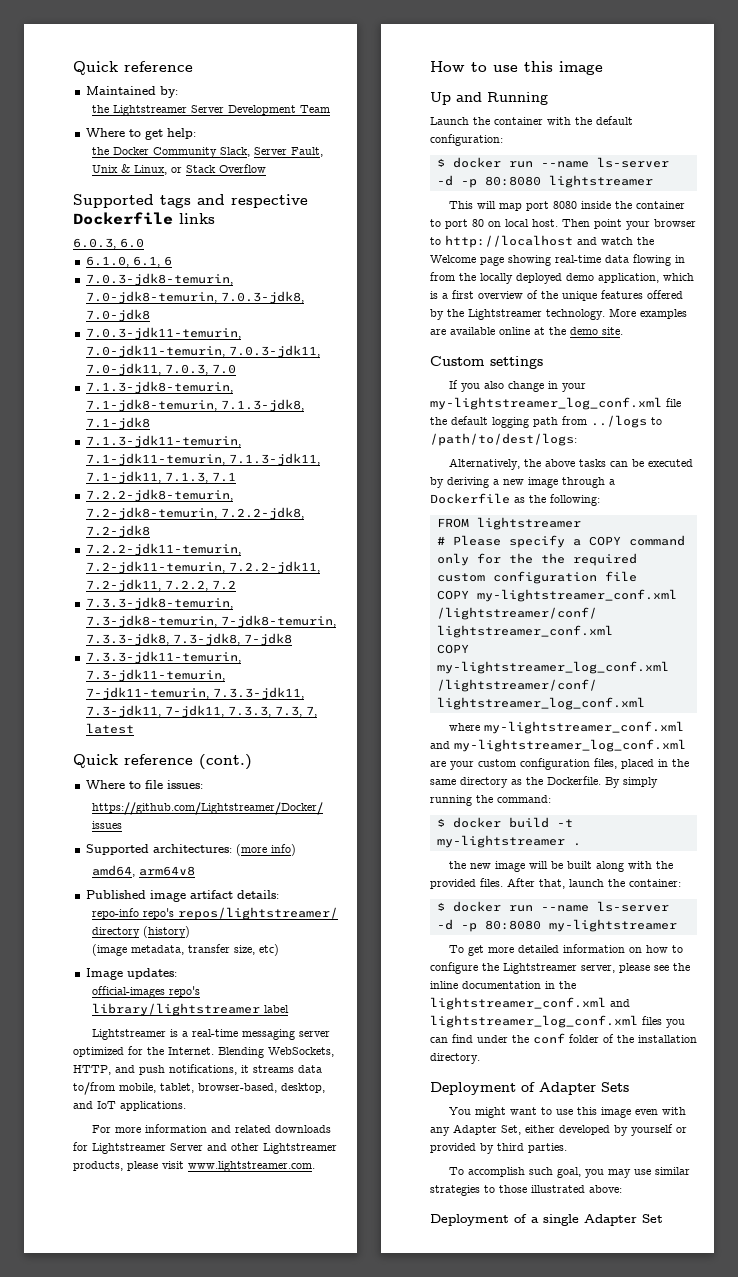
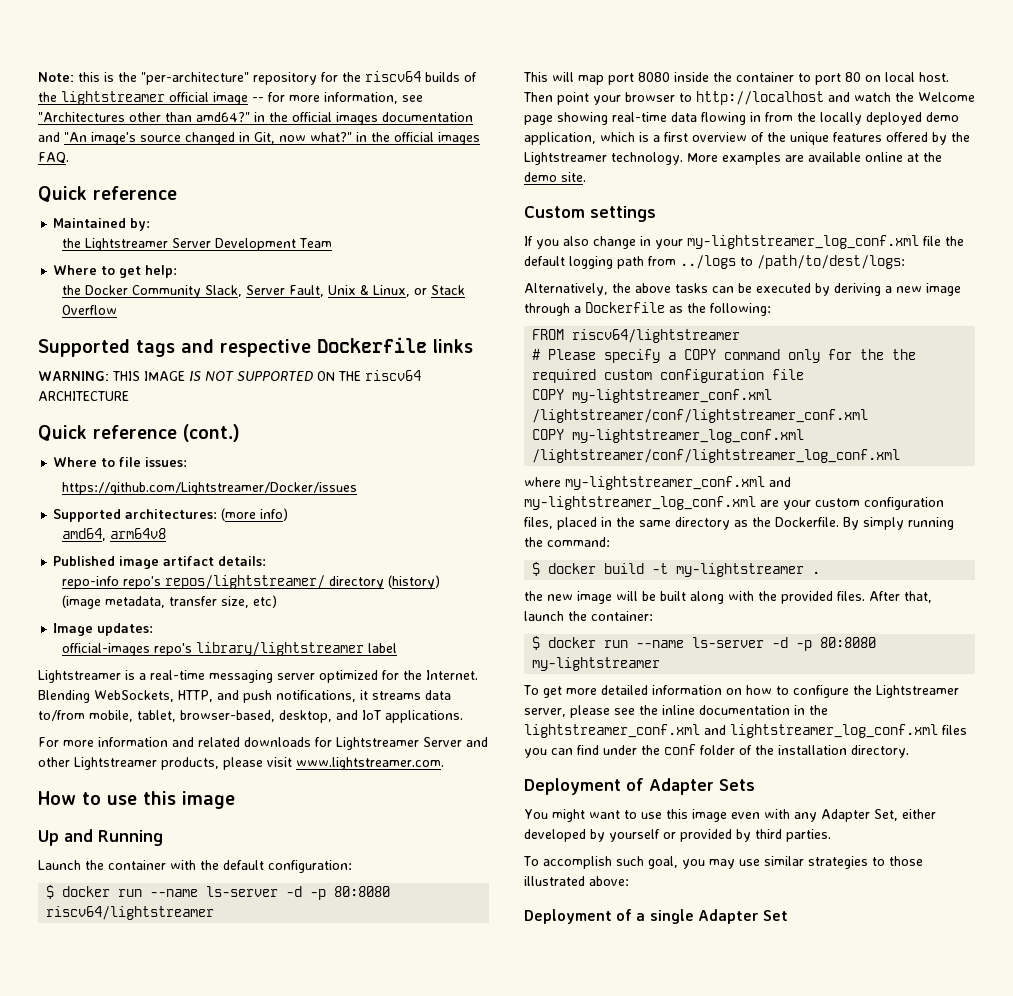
(73, 68) none -> [38,71,477,85] [38,91,423,105] [38,112,473,125] [38,132,480,145] [38,152,69,164] Note: this is the "per-architecture" repository for the riscv64 builds of the lightstreamer official image -- for more information, see "Architectures other than amd64?" in the official images documentation and "An image's source changed in Git, now what?" in the official images FAQ. //
[73,238,144,249] [85,256,172,267] [85,273,233,286] [85,291,304,304] [85,309,150,322] [85,327,241,340] [85,345,320,358] [85,363,236,376] [85,381,233,394] [85,399,304,412] [85,417,150,430] [85,435,241,448] [85,453,320,466] [85,471,236,484] [85,489,233,502] [85,507,304,520] [85,525,150,538] [85,543,241,556] [85,561,320,574] [85,579,236,592] [85,597,233,610] [85,615,336,628] [85,633,292,646] [85,651,241,664] [85,669,225,682] [85,687,304,700] [85,705,317,718] [85,723,134,734] 6.0.3, 6.0 // 6.1.0, 6.1, 6 // 7.0.3-jdk8-temurin, 7.0-jdk8-temurin, 7.0.3-jdk8, 7.0-jdk8 // 7.0.3-jdk11-temurin, 7.0-jdk11-temurin, 7.0.3-jdk11, 7.0-jdk11, 7.0.3, 7.0 // 7.1.3-jdk8-temurin, 7.1-jdk8-temurin, 7.1.3-jdk8, 7.1-jdk8 // 7.1.3-jdk11-temurin, 7.1-jdk11-temurin, 7.1.3-jdk11, 7.1-jdk11, 7.1.3, 7.1 // 7.2.2-jdk8-temurin, 7.2-jdk8-temurin, 7.2.2-jdk8, 7.2-jdk8 // 7.2.2-jdk11-temurin, 7.2-jdk11-temurin, 7.2.2-jdk11, 7.2-jdk11, 7.2.2, 7.2 // 7.3.3-jdk8-temurin, 7.3-jdk8-temurin, 7-jdk8-temurin, 7.3.3-jdk8, 7.3-jdk8, 7-jdk8 // 7.3.3-jdk11-temurin, 7.3-jdk11-temurin, 7-jdk11-temurin, 7.3.3-jdk11, 7.3-jdk11, 7-jdk11, 7.3.3, 7.3, 7, latest -> [38,370,421,381] [38,391,129,401] WARNING: THIS IMAGE IS NOT SUPPORTED ON THE riscv64 ARCHITECTURE
[548,175,653,188] lightstreamer -> [46,906,215,920] riscv64/lightstreamer
[476,517,581,530] lightstreamer -> [572,329,741,343] riscv64/lightstreamer

